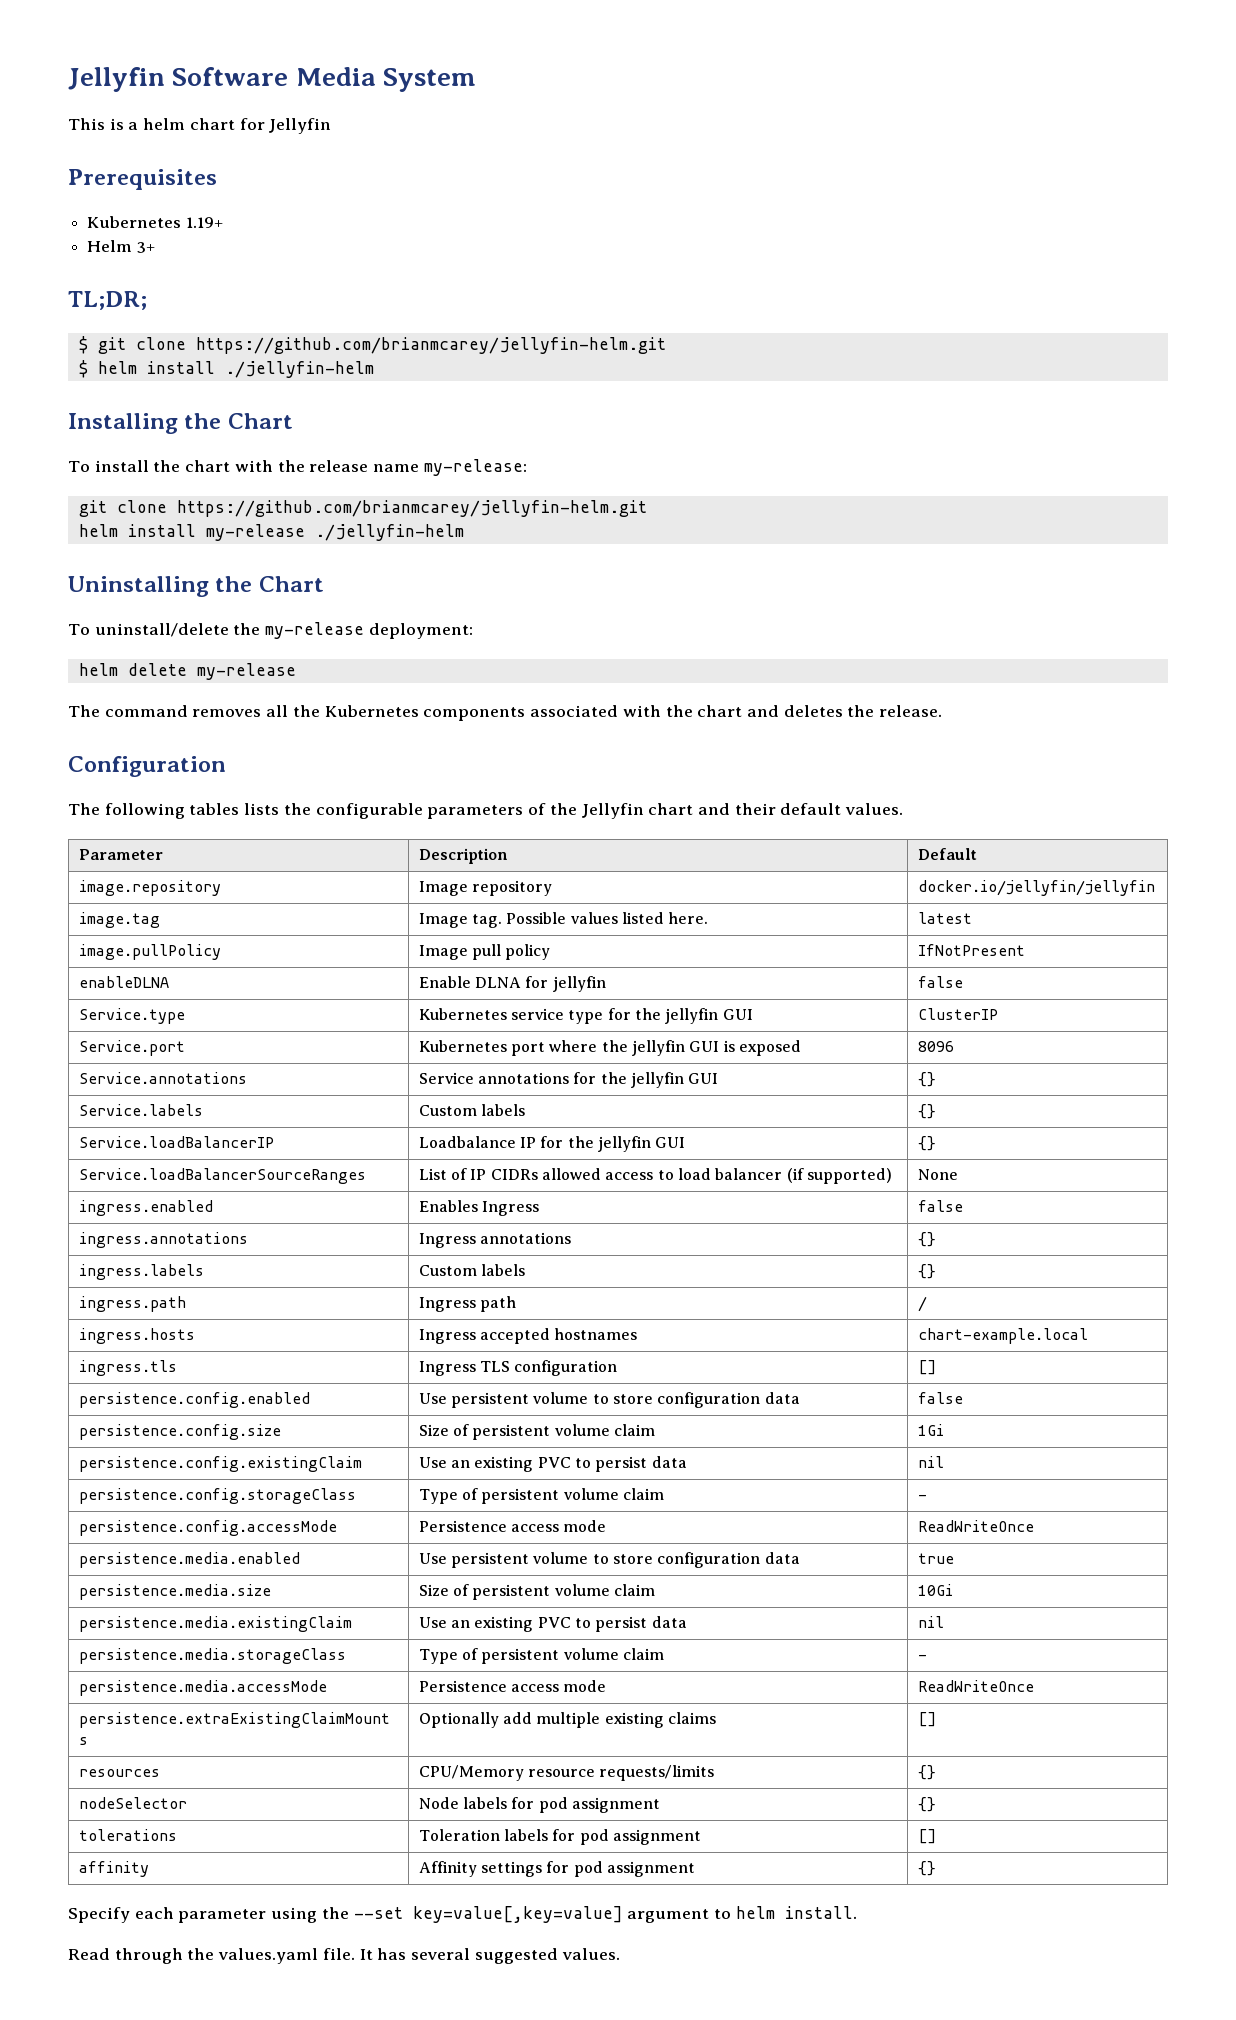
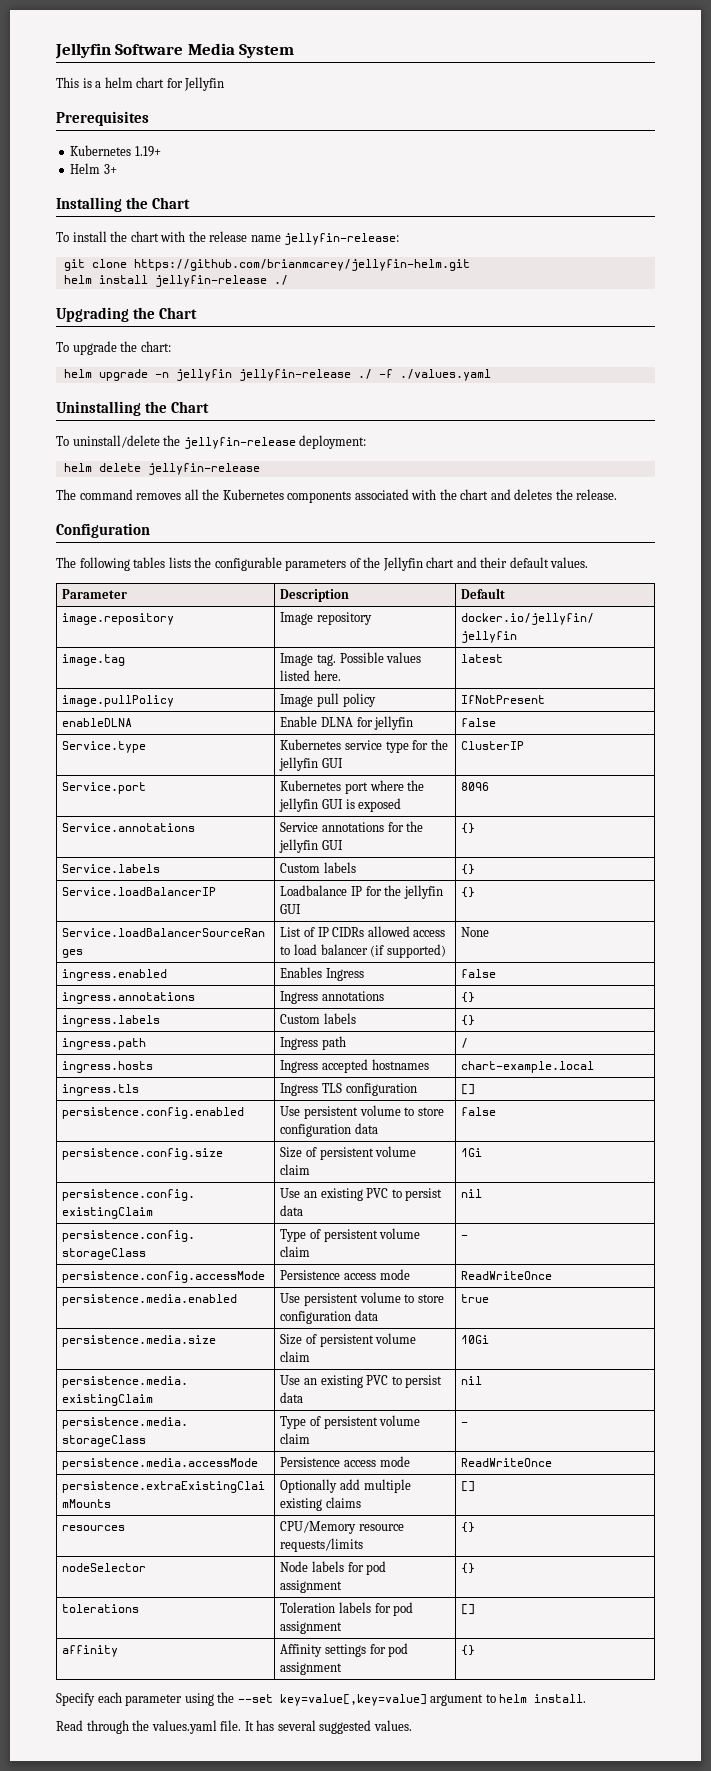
[68,291,147,310] [78,336,666,354] [78,360,374,378] // TL;DR; // $ git clone https://github.com/brianmcarey/jellyfin-helm.git // $ helm install ./jellyfin-helm -> (117, 169) none
[423,459,527,476] my-release: -> [284,233,400,245] jellyfin-release:
[205,524,464,541] my-release ./jellyfin-helm -> [154,275,288,287] [56,307,198,322] [56,341,171,355] [63,369,491,381] jellyfin-release ./ // Upgrading the Chart // To upgrade the chart: // helm upgrade -n jellyfin jellyfin-release ./ -f ./values.yaml
[265,622,365,639] my-release -> [183,437,296,449] jellyfin-release
[196,663,296,680] my-release -> [147,463,260,475] jellyfin-release

